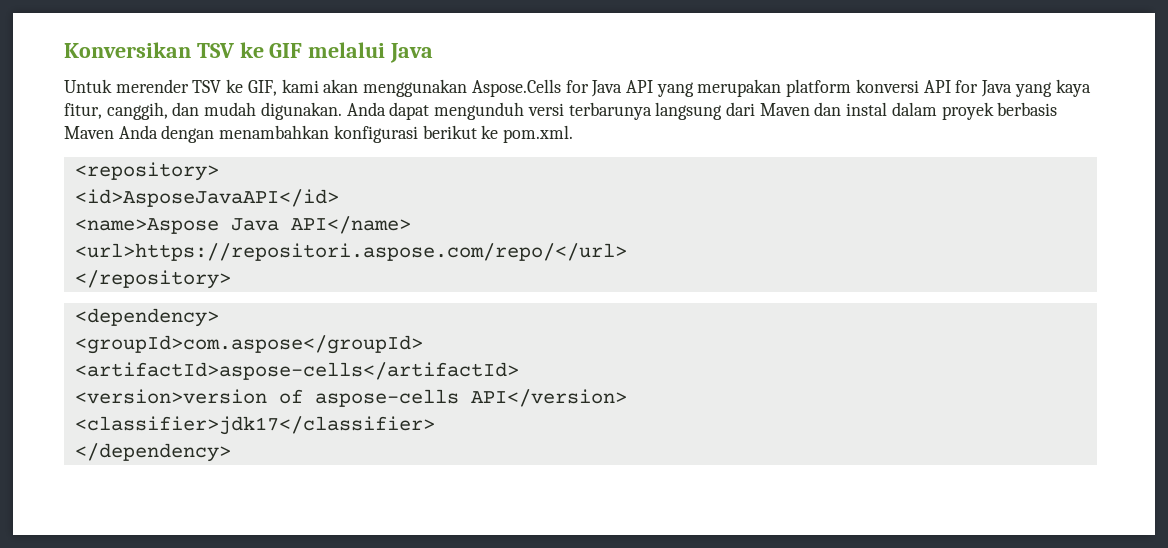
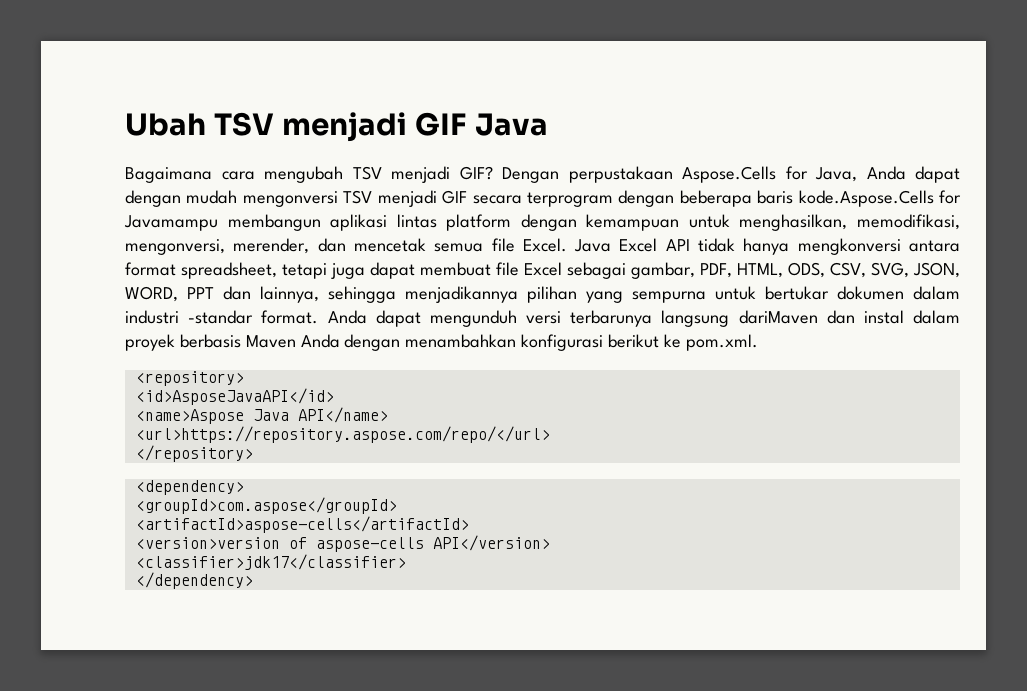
[64,42,434,63] [64,79,1091,97] [64,102,342,120] Konversikan TSV ke GIF melalui Java // Untuk merender TSV ke GIF, kami akan menggunakan Aspose.Cells for Java API yang merupakan platform konversi API for Java yang kaya fitur, canggih, dan mudah digunakan. -> [125,112,548,142] [125,166,960,183] [125,190,961,207] [124,214,960,231] [125,238,960,255] [125,262,960,279] [125,286,960,303] [125,310,319,324] Ubah TSV menjadi GIF Java // Bagaimana cara mengubah TSV menjadi GIF? Dengan perpustakaan Aspose.Cells for Java, Anda dapat dengan mudah mengonversi TSV menjadi GIF secara terprogram dengan beberapa baris kode.Aspose.Cells for Javamampu membangun aplikasi lintas platform dengan kemampuan untuk menghasilkan, memodifikasi, mengonversi, merender, dan mencetak semua file Excel. Java Excel API tidak hanya mengkonversi antara format spreadsheet, tetapi juga dapat membuat file Excel sebagai gambar, PDF, HTML, ODS, CSV, SVG, JSON, WORD, PPT dan lainnya, sehingga menjadikannya pilihan yang sempurna untuk bertukar dokumen dalam industri -standar format.
[725,102,810,116] dari Maven -> [738,310,818,324] dariMaven
[74,243,627,261] <url>https://repositori.aspose.com/repo/</url> -> [135,426,550,443] <url>https://repository.aspose.com/repo/</url>

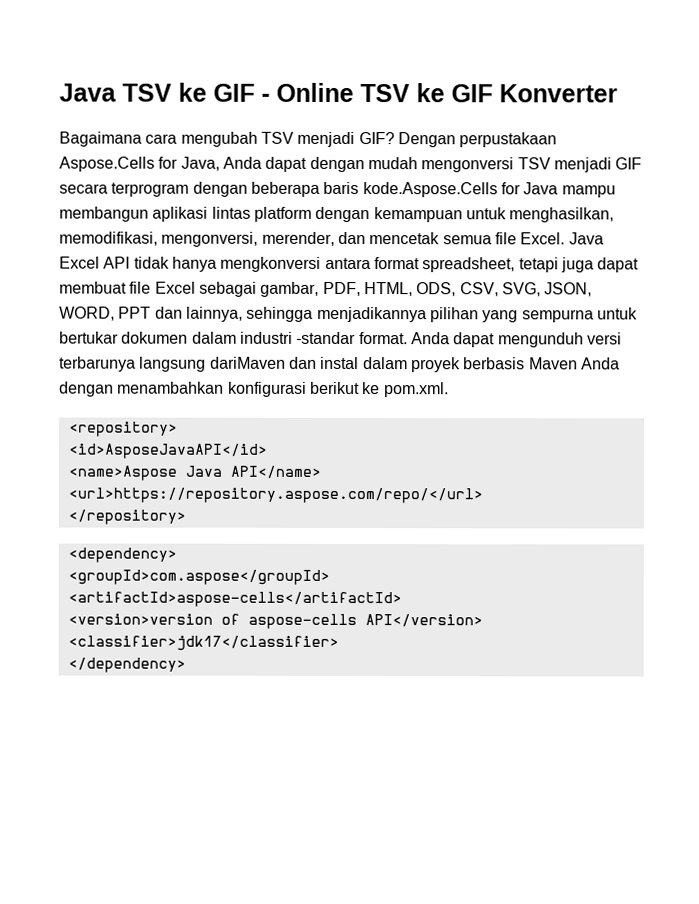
[125,112,548,142] Ubah TSV menjadi GIF Java -> [59,82,618,103] Java TSV ke GIF - Online TSV ke GIF Konverter
[124,215,218,231] Javamampu -> [523,182,616,198] Java mampu

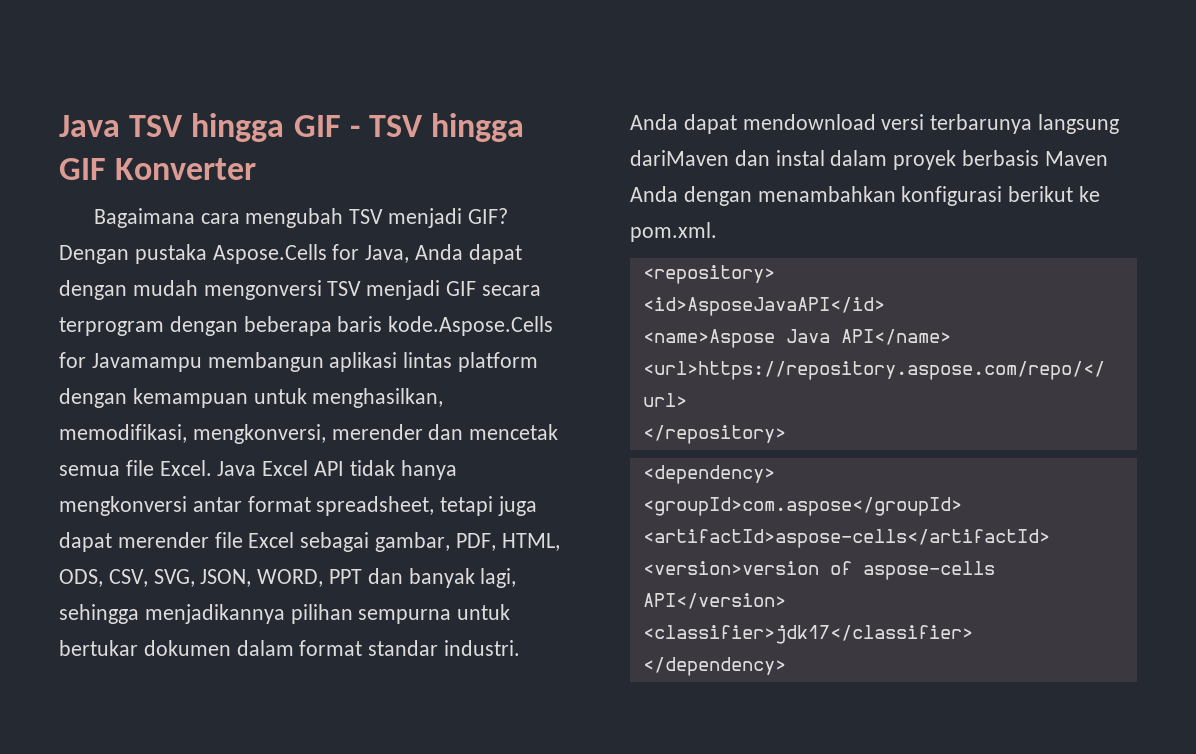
[178,82,207,102] ke -> [191,113,285,142] hingga
[276,82,445,103] Online TSV ke -> [368,113,525,142] TSV hingga
[459,132,558,148] perpustakaan -> [134,244,207,264] pustaka
[523,182,616,198] Java mampu -> [91,353,202,372] Javamampu
[161,231,335,247] mengonversi, merender, -> [192,424,423,444] mengkonversi, merender
[324,257,371,270] antara -> [192,497,242,512] antar
[59,281,127,294] membuat -> [117,532,209,548] merender
[185,306,243,322] lainnya, -> [408,568,517,588] banyak lagi,
[482,310,519,323] yang -> (353, 614) none
[239,331,584,348] industri -standar format. Anda dapat mengunduh -> [299,640,521,656] [630,114,876,134] format standar industri. Anda dapat mendownload

